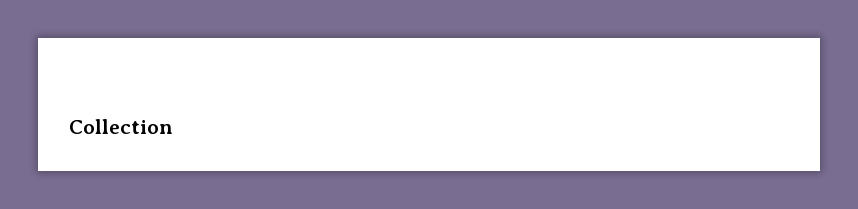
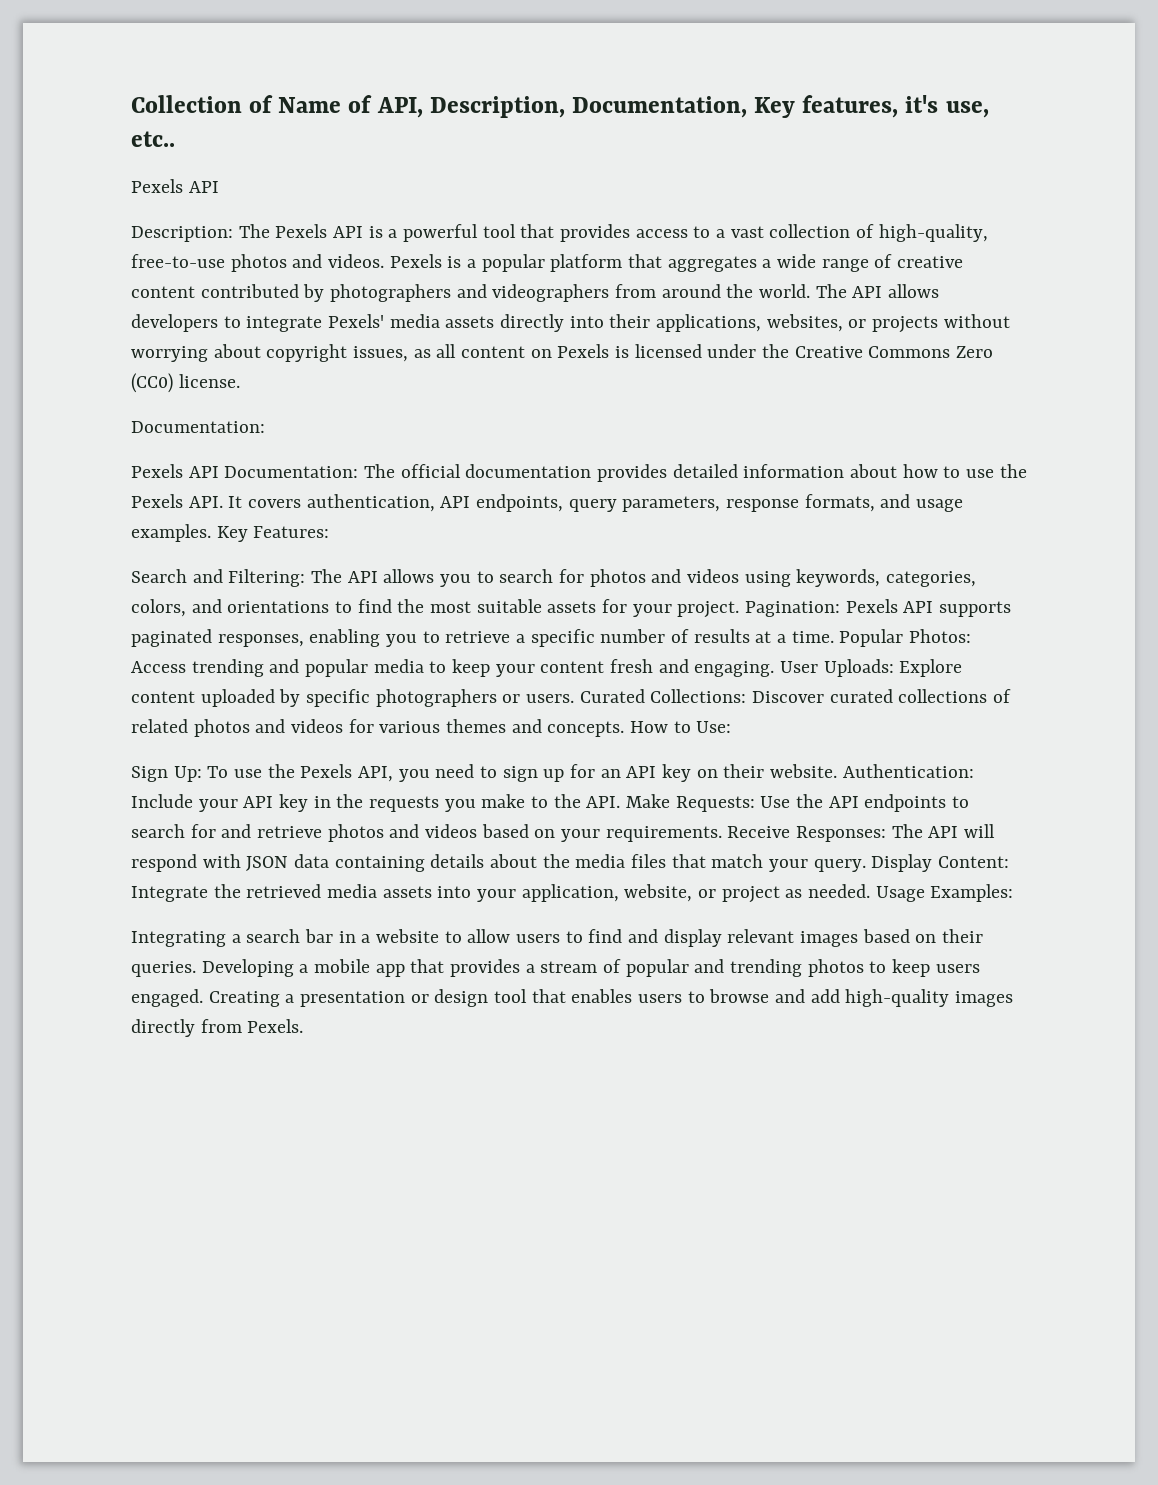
(173, 126) none -> [249,95,989,118] [131,131,175,147] [131,179,219,193] [131,224,988,242] [131,254,964,272] [131,284,940,302] [131,314,1010,333] [131,344,994,362] [131,373,240,393] [131,421,265,433] [131,464,1027,482] [131,494,964,512] [131,524,330,542] [131,569,977,587] [131,599,1012,618] [131,629,972,647] [131,659,963,677] [131,689,1012,707] [131,719,732,737] [131,764,974,782] [131,794,970,812] [131,824,996,842] [131,854,1010,872] [131,884,1014,903] [131,929,984,947] [131,959,980,977] [131,989,1014,1007] [131,1019,304,1037] of Name of API, Description, Documentation, Key features, it's use, etc.. // Pexels API // Description: The Pexels API is a powerful tool that provides access to a vast collection of high-quality, free-to-use photos and videos. Pexels is a popular platform that aggregates a wide range of creative content contributed by photographers and videographers from around the world. The API allows developers to integrate Pexels' media assets directly into their applications, websites, or projects without worrying about copyright issues, as all content on Pexels is licensed under the Creative Commons Zero (CC0) license. // Documentation: // Pexels API Documentation: The official documentation provides detailed information about how to use the Pexels API. It covers authentication, API endpoints, query parameters, response formats, and usage examples. Key Features: // Search and Filtering: The API allows you to search for photos and videos using keywords, categories, colors, and orientations to find the most suitable assets for your project. Pagination: Pexels API supports paginated responses, enabling you to retrieve a specific number of results at a time. Popular Photos: Access trending and popular media to keep your content fresh and engaging. User Uploads: Explore content uploaded by specific photographers or users. Curated Collections: Discover curated collections of related photos and videos for various themes and concepts. How to Use: // Sign Up: To use the Pexels API, you need to sign up for an API key on their website. Authentication: Include your API key in the requests you make to the API. Make Requests: Use the API endpoints to search for and retrieve photos and videos based on your requirements. Receive Responses: The API will respond with JSON data containing details about the media files that match your query. Display Content: Integrate the retrieved media assets into your application, website, or project as needed. Usage Examples: // Integrating a search bar in a website to allow users to find and display relevant images based on their queries. Developing a mobile app that provides a stream of popular and trending photos to keep users engaged. Creating a presentation or design tool that enables users to browse and add high-quality images directly from Pexels.

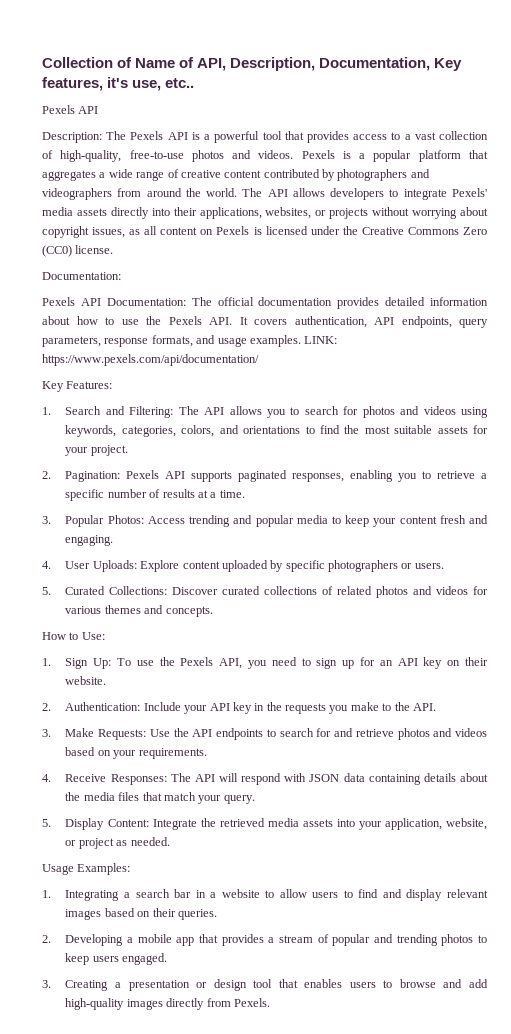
(211, 533) none -> [304,336,338,344] [42,354,259,366] LINK: https://www.pexels.com/api/documentation/ //
(330, 532) none -> [42,407,51,415] 1.
(740, 609) none -> [42,471,51,479] // 2.
(834, 637) none -> [42,516,51,524] // 3.
(775, 669) none -> [42,561,51,569] // 4.
(575, 698) none -> [42,587,51,595] // 5.
(625, 729) none -> (213, 611) //
(732, 727) none -> [42,658,51,666] 1.
(838, 771) none -> [42,703,51,711] // 2.
(621, 802) none -> [42,729,51,737] // 3.
(722, 834) none -> [42,774,51,782] // 4.
(866, 865) none -> [42,819,51,827] // 5.
(871, 891) none -> (170, 841) //
(1014, 893) none -> [42,890,51,898] 1.
(196, 969) none -> [42,935,51,943] // 2.
(203, 998) none -> [42,980,51,988] // 3.

